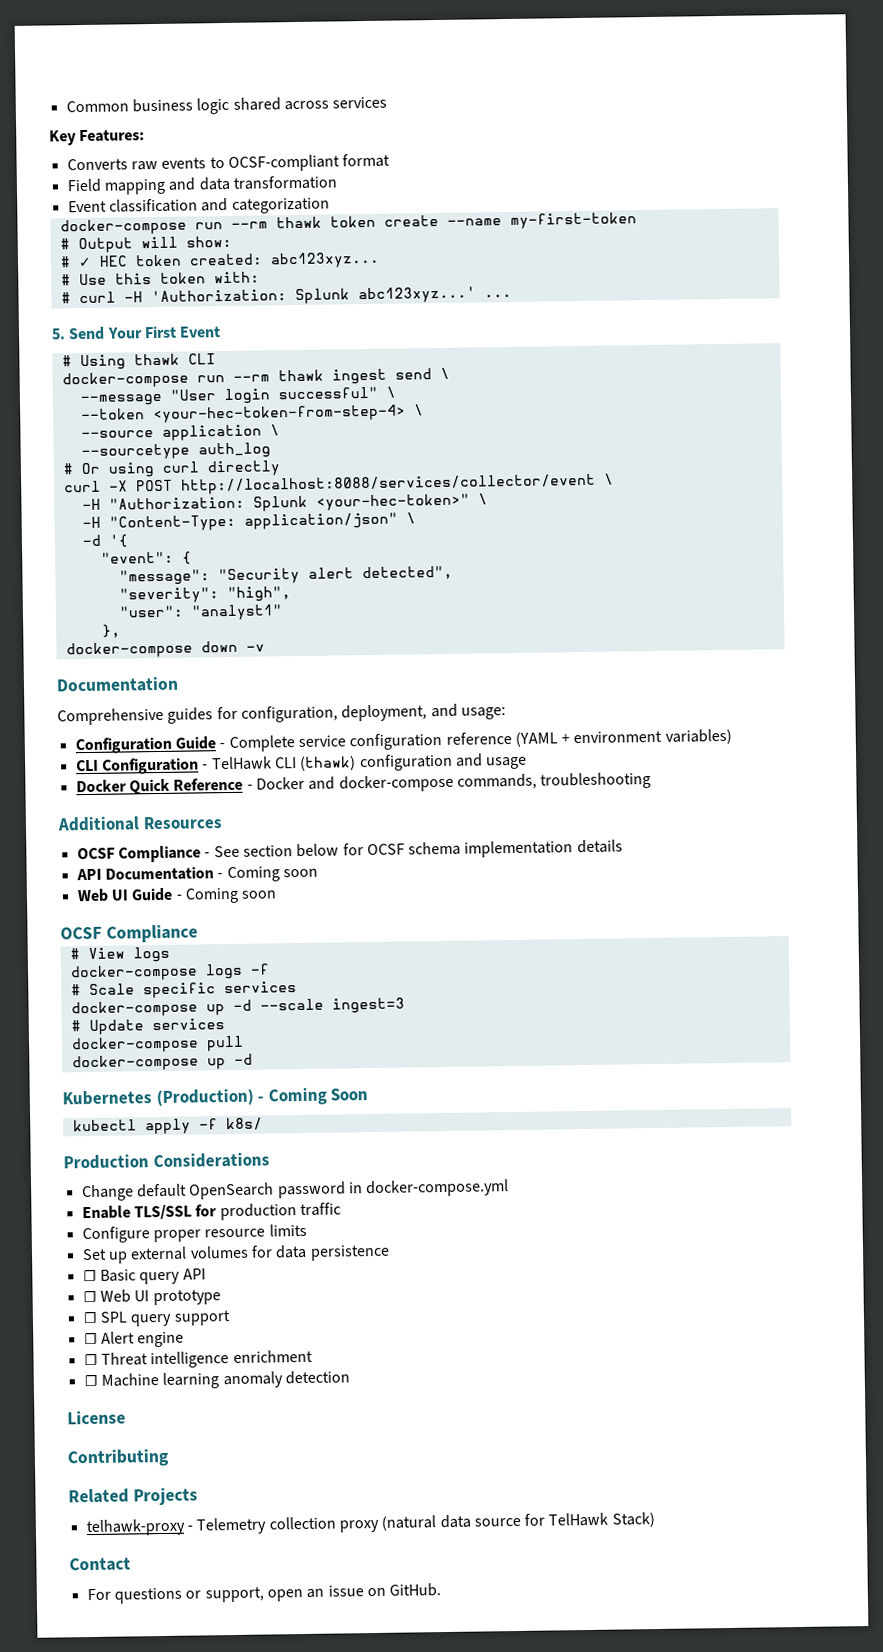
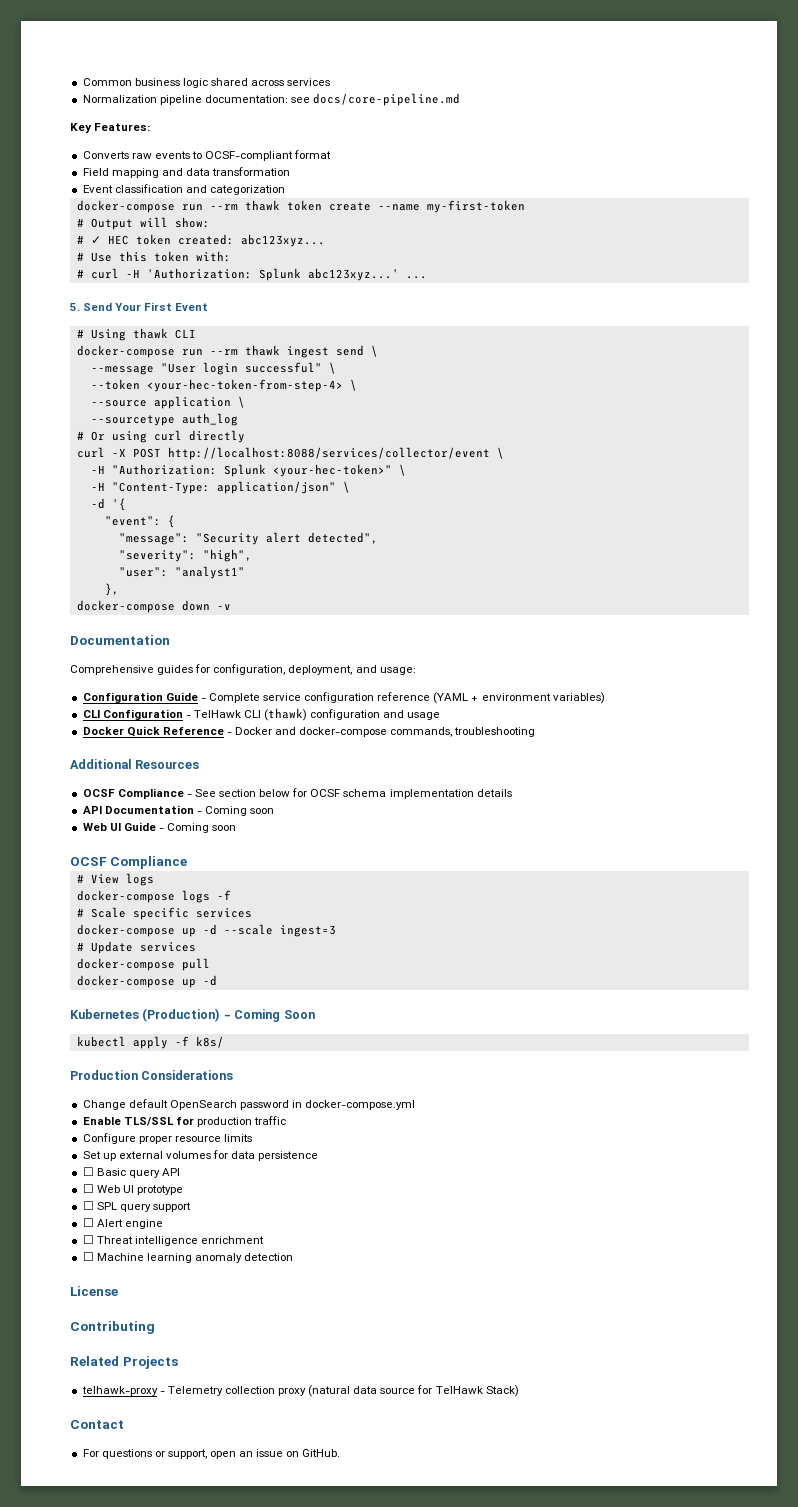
(388, 102) none -> [82,93,461,106] // Normalization pipeline documentation: see docs/core-pipeline.md

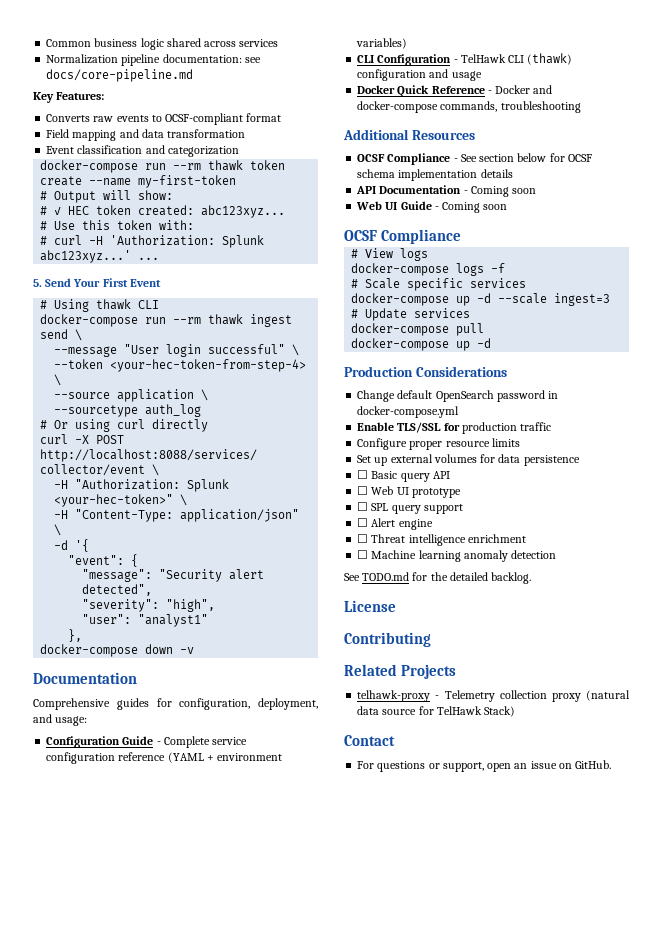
[70,1008,315,1022] [76,1036,224,1049] // Kubernetes (Production) - Coming Soon // kubectl apply -f k8s/ -> (492, 343) none
(294, 1257) none -> [344,572,532,584] // See TODO.md for the detailed backlog.

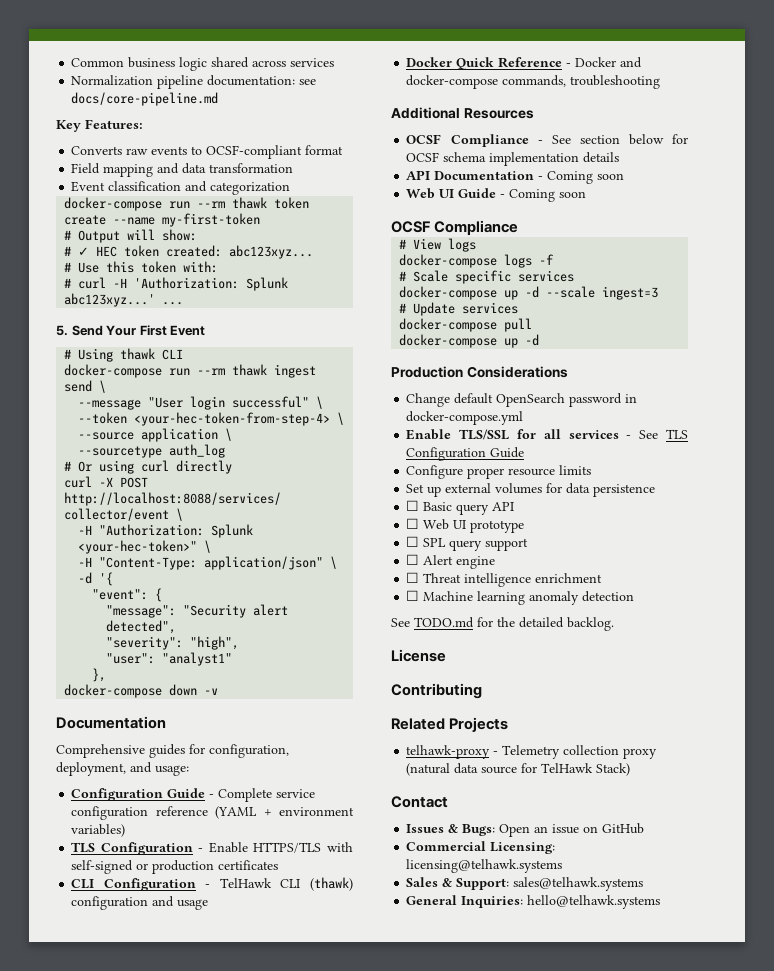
(408, 43) none -> [71,842,353,855] [71,860,279,874] // TLS Configuration - Enable HTTPS/TLS with self-signed or production certificates
[461,422,552,434] production traffic -> [543,429,688,439] [406,447,525,461] all services - See TLS Configuration Guide
[357,760,612,772] For questions or support, open an issue on GitHub. -> [406,823,645,837] [406,841,556,854] [406,859,563,873] [406,877,644,891] [406,895,661,909] Issues & Bugs: Open an issue on GitHub // Commercial Licensing: licensing@telhawk.systems // Sales & Support: sales@telhawk.systems // General Inquiries: hello@telhawk.systems

